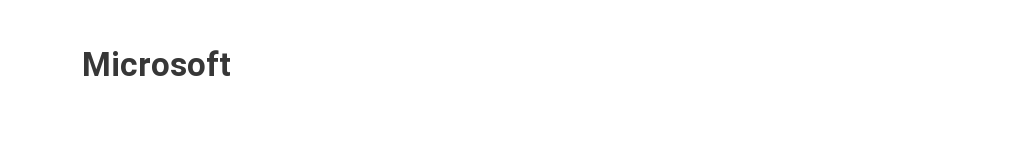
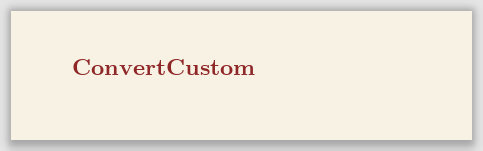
[82,50,231,76] Microsoft -> [72,59,255,75] ConvertCustom

